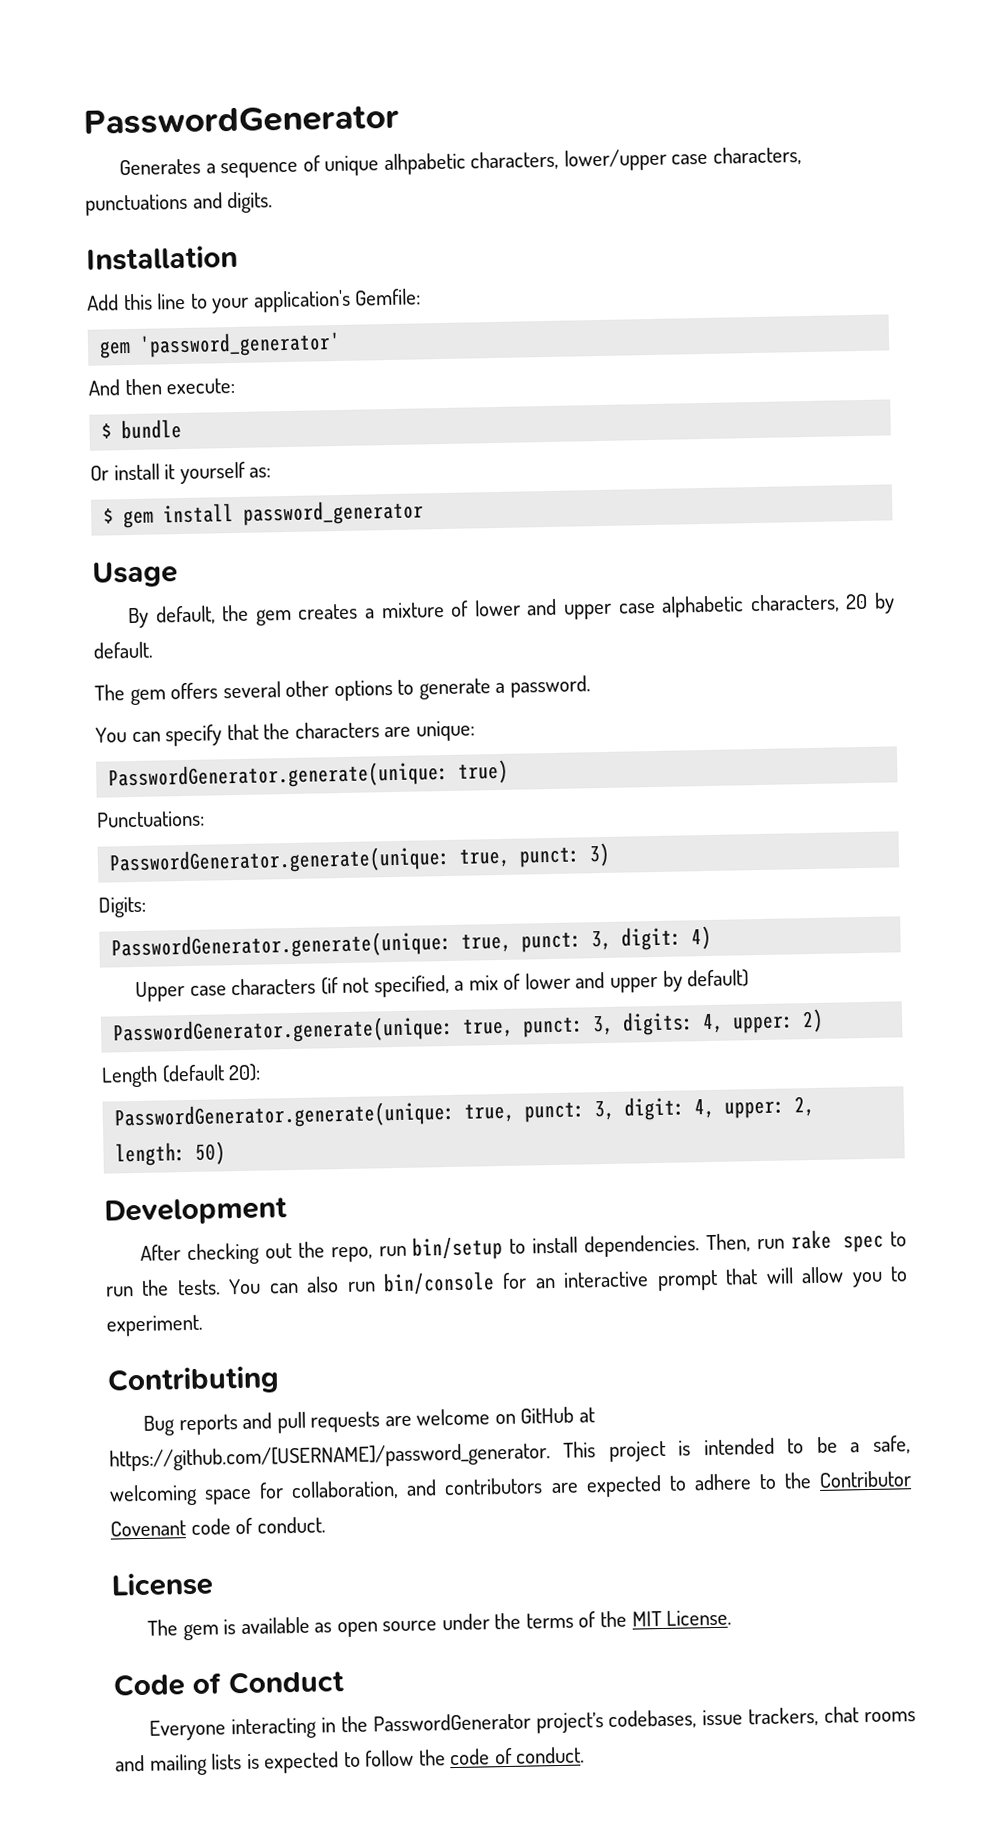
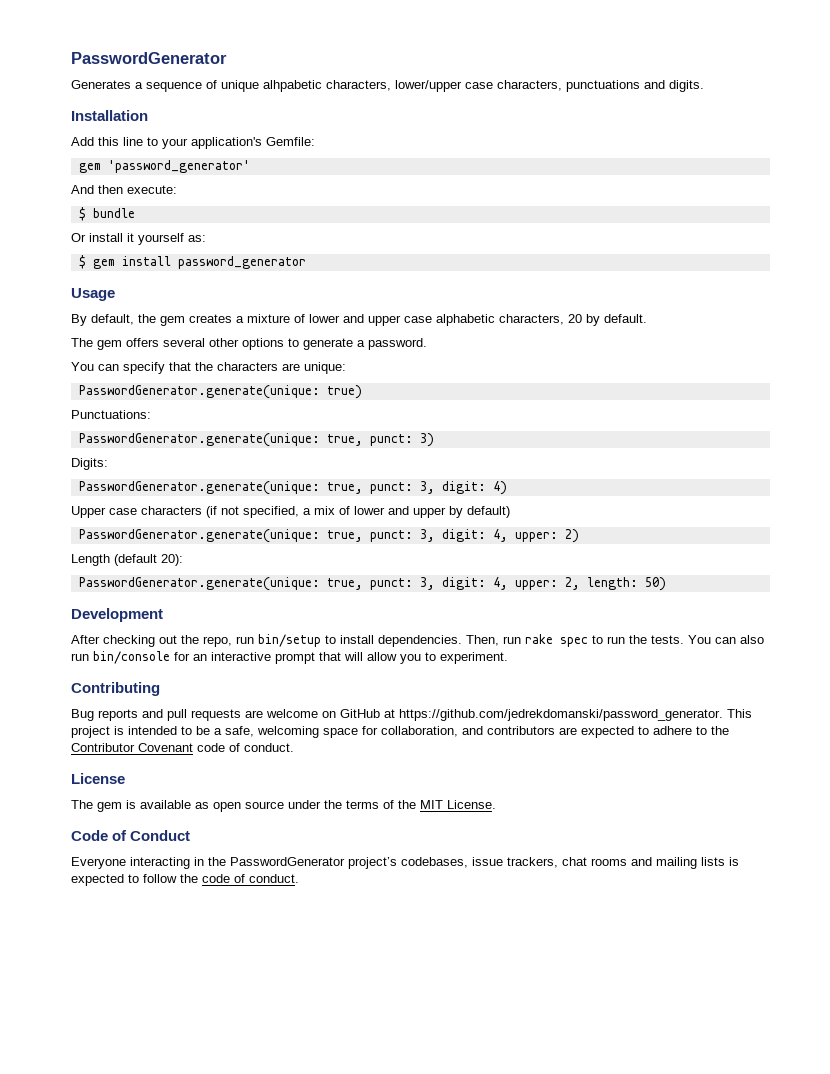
[622,1011,695,1036] digits: -> [441,529,486,542] digit:
[109,1442,551,1472] https://github.com/[USERNAME]/password_generator. -> [399,709,723,721] https://github.com/jedrekdomanski/password_generator.

